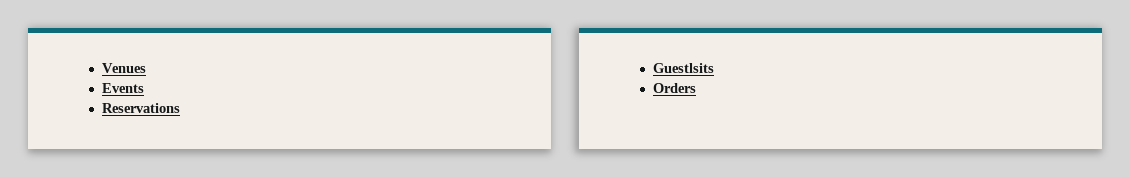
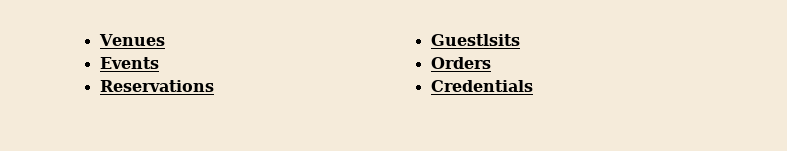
(696, 88) none -> [430,80,533,92] // Credentials

